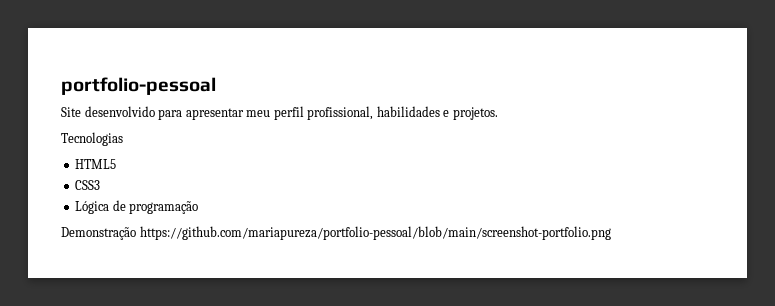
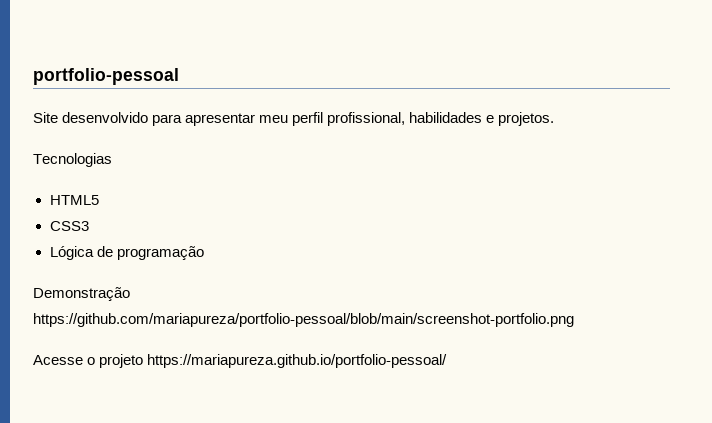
(611, 233) none -> [33,354,448,368] // Acesse o projeto https://mariapureza.github.io/portfolio-pessoal/

